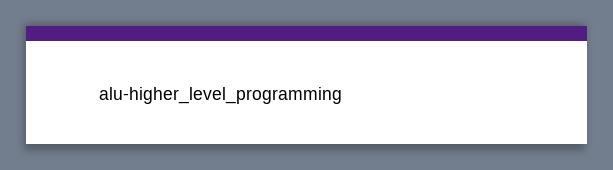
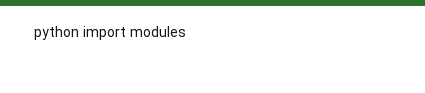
[99,87,342,104] alu-higher_level_programming -> [34,26,186,40] python import modules

